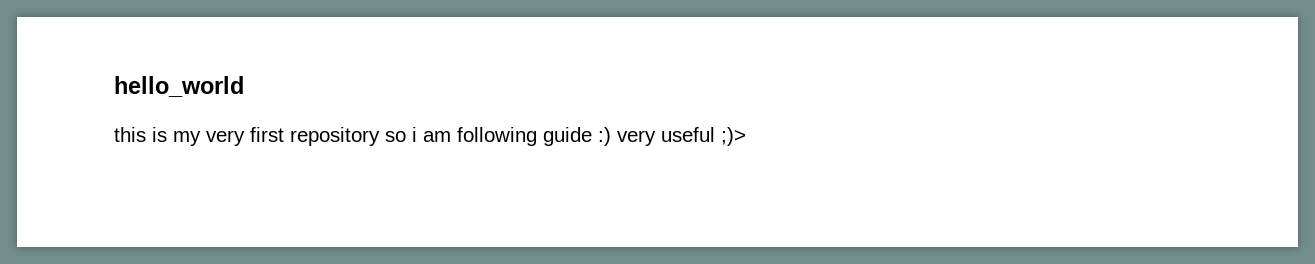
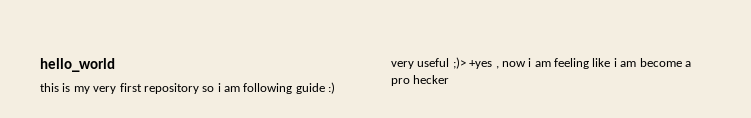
(746, 136) none -> [469,58,691,69] [391,75,450,86] +yes , now i am feeling like i am become a pro hecker

